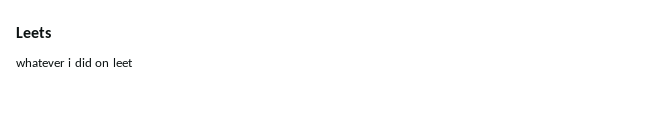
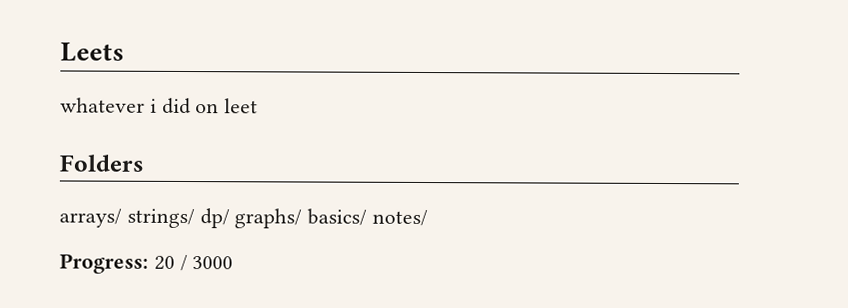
(133, 62) none -> [59,154,144,172] [59,208,429,229] [59,253,234,274] // Folders // arrays/ strings/ dp/ graphs/ basics/ notes/ // Progress: 20 / 3000

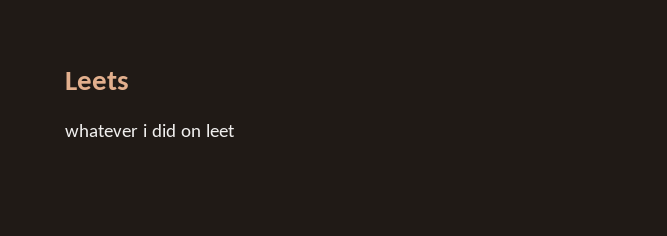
[59,154,144,172] [59,208,429,229] [59,253,234,274] // Folders // arrays/ strings/ dp/ graphs/ basics/ notes/ // Progress: 20 / 3000 -> (235, 130) none

